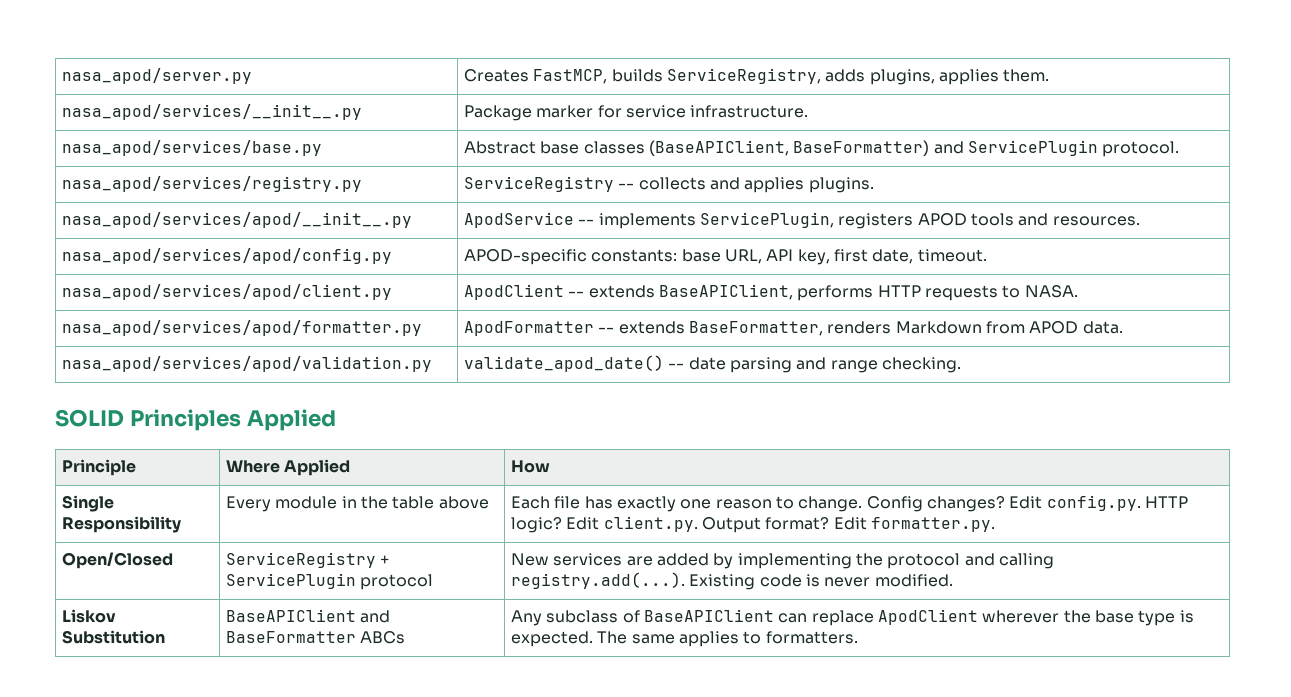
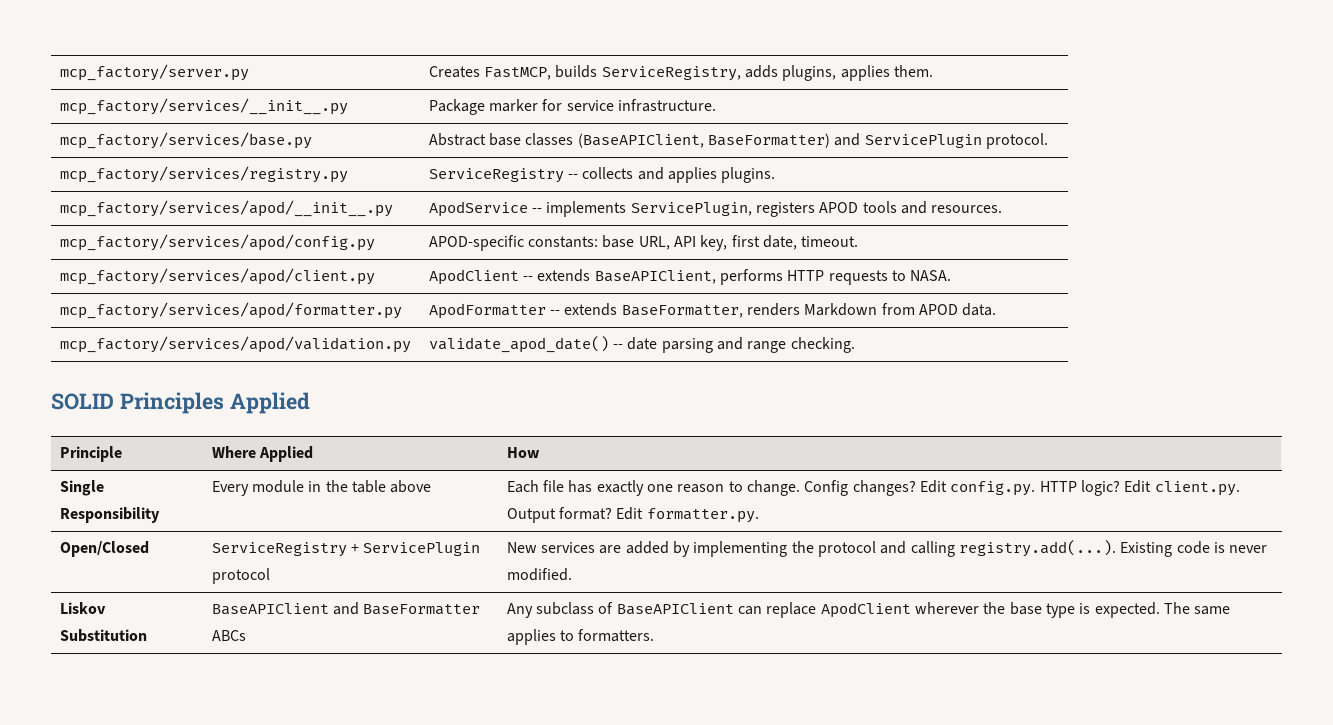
[62,68,253,84] nasa_apod/server.py -> [59,64,249,81] mcp_factory/server.py
[62,104,363,120] nasa_apod/services/__init__.py -> [59,98,348,115] mcp_factory/services/__init__.py
[62,140,323,156] nasa_apod/services/base.py -> [59,132,312,149] mcp_factory/services/base.py
[62,176,363,192] nasa_apod/services/registry.py -> [59,166,348,183] mcp_factory/services/registry.py
[62,212,413,228] nasa_apod/services/apod/__init__.py -> [59,200,393,217] mcp_factory/services/apod/__init__.py
[62,248,393,264] nasa_apod/services/apod/config.py -> [59,234,375,251] mcp_factory/services/apod/config.py
[62,284,393,300] nasa_apod/services/apod/client.py -> [59,268,375,285] mcp_factory/services/apod/client.py
[62,320,423,336] nasa_apod/services/apod/formatter.py -> [59,302,402,319] mcp_factory/services/apod/formatter.py
[62,356,433,372] nasa_apod/services/apod/validation.py -> [59,336,411,353] mcp_factory/services/apod/validation.py

